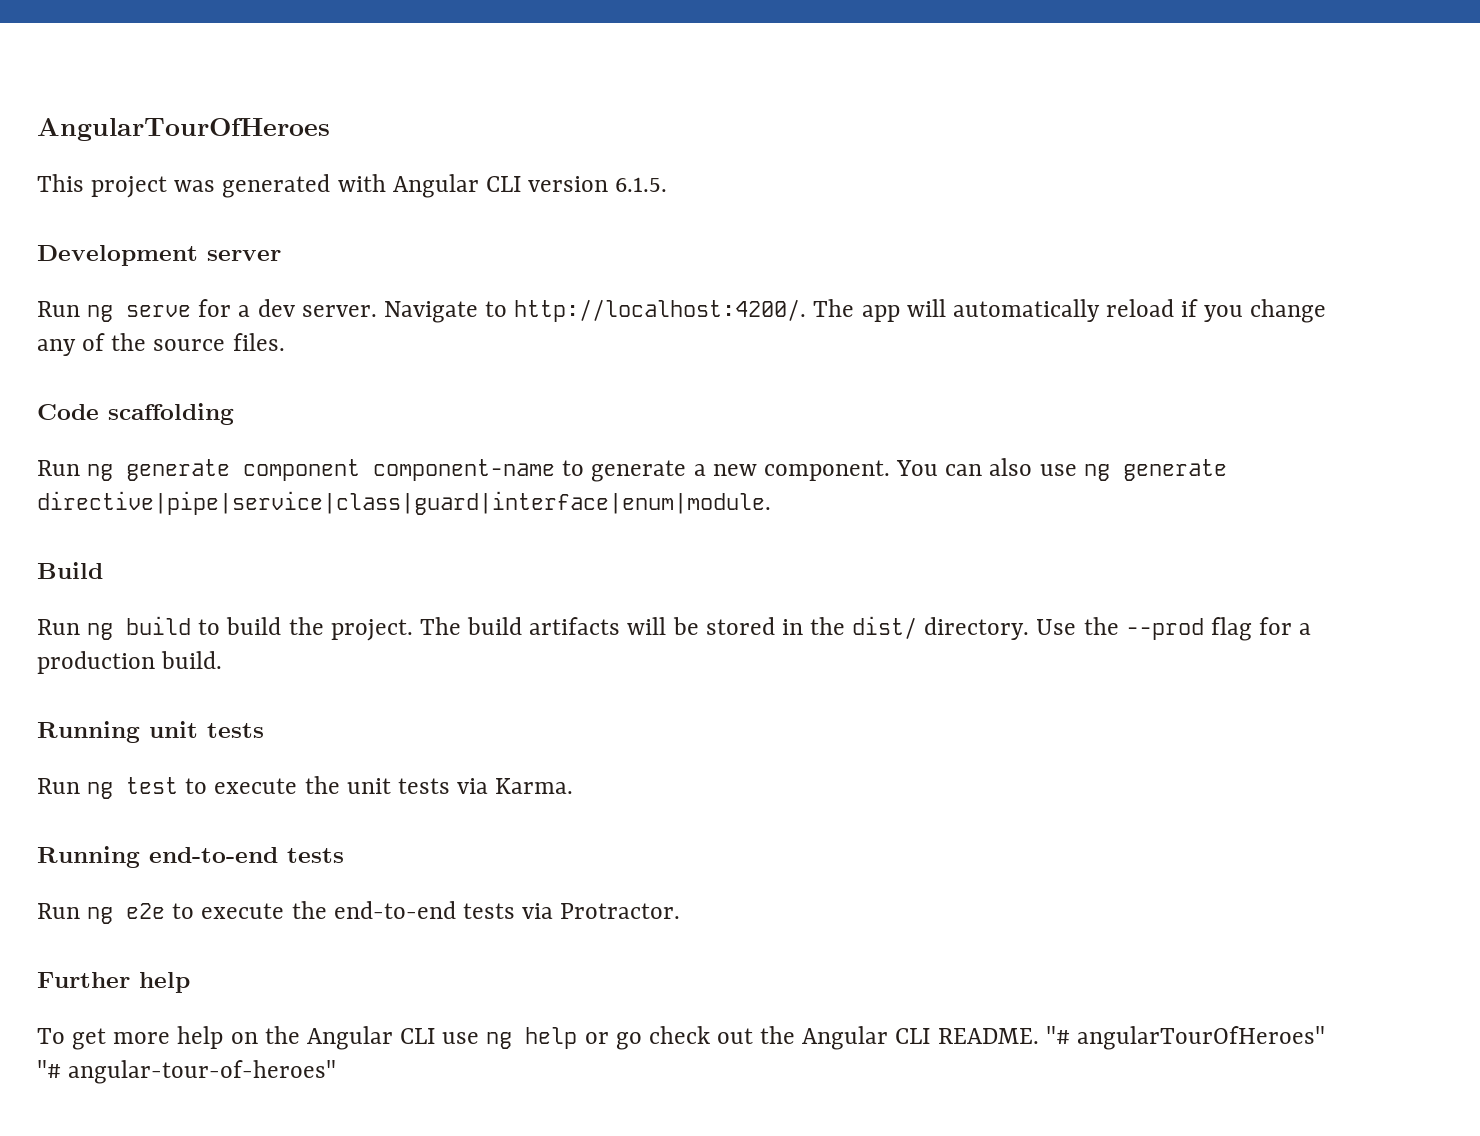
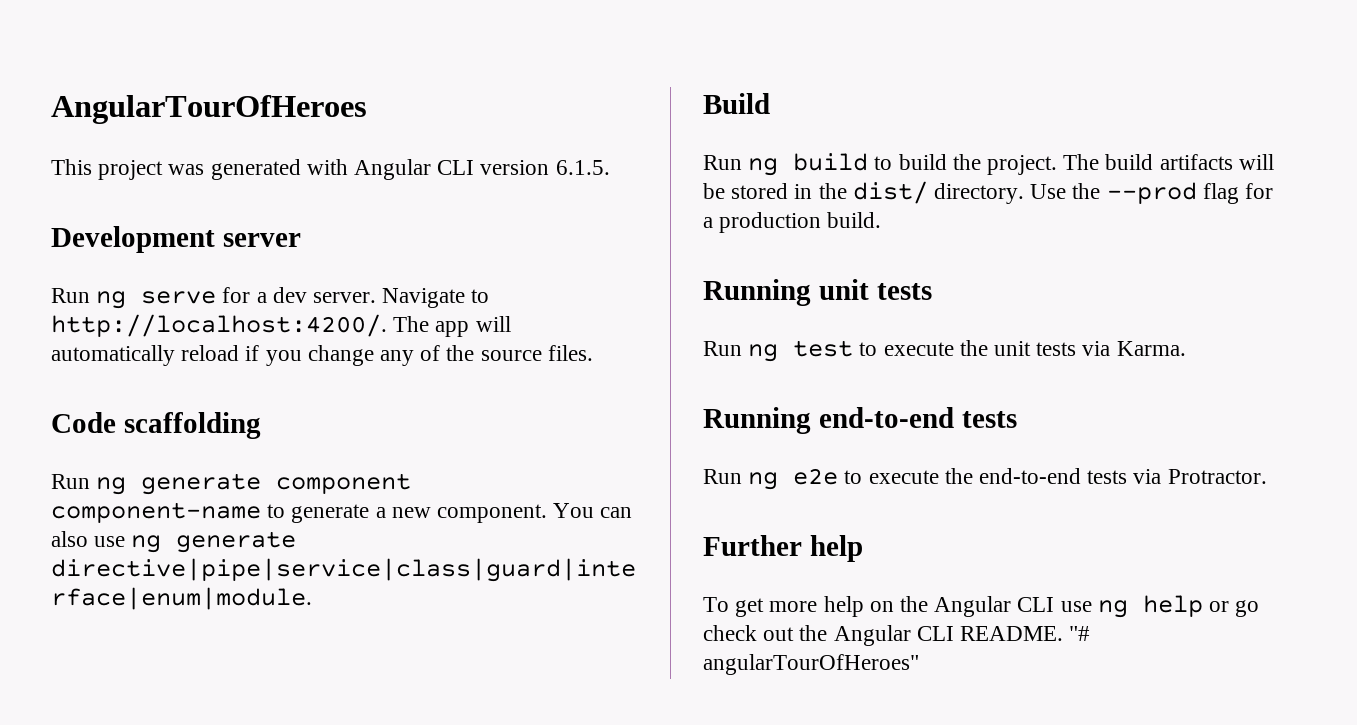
[37,1060,337,1084] "# angular-tour-of-heroes" -> (919, 664) none

